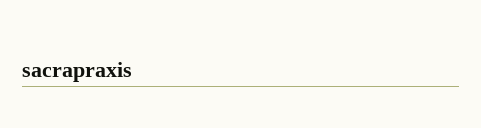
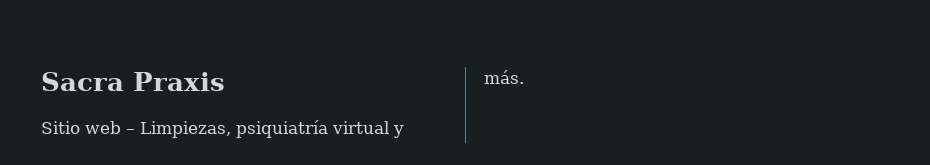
[22,62,132,82] sacrapraxis -> [41,72,225,91] [41,120,404,138] [484,70,524,84] Sacra Praxis // Sitio web – Limpiezas, psiquiatría virtual y más.

